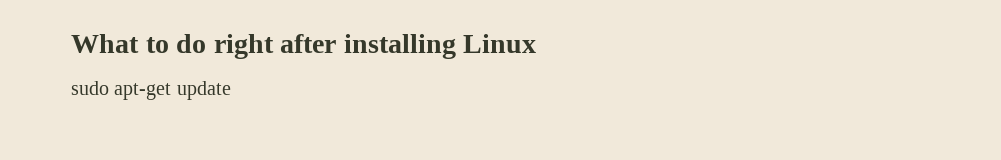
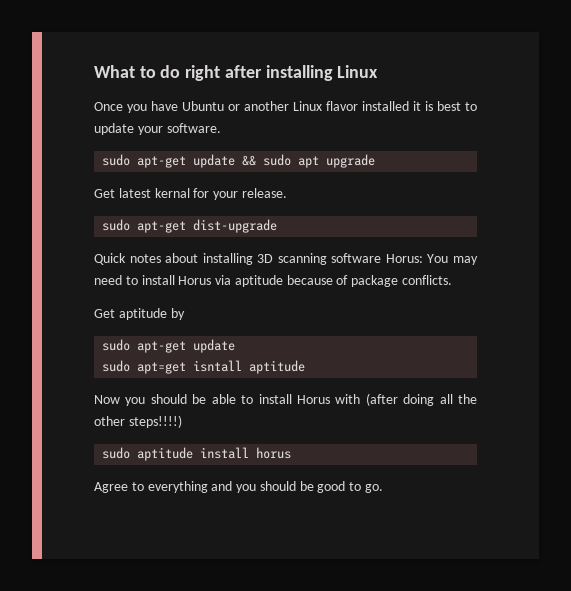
[71,81,231,100] sudo apt-get update -> [94,101,477,113] [94,123,221,135] [102,154,376,168] [94,188,287,200] [102,219,278,233] [94,253,478,265] [94,275,453,287] [94,308,185,320] [102,339,236,353] [102,360,306,374] [94,393,478,406] [94,415,182,428] [102,447,292,461] [94,481,384,493] Once you have Ubuntu or another Linux flavor installed it is best to update your software. // sudo apt-get update && sudo apt upgrade // Get latest kernal for your release. // sudo apt-get dist-upgrade // Quick notes about installing 3D scanning software Horus: You may need to install Horus via aptitude because of package conflicts. // Get aptitude by // sudo apt-get update // sudo apt=get isntall aptitude // Now you should be able to install Horus with (after doing all the other steps!!!!) // sudo aptitude install horus // Agree to everything and you should be good to go.

